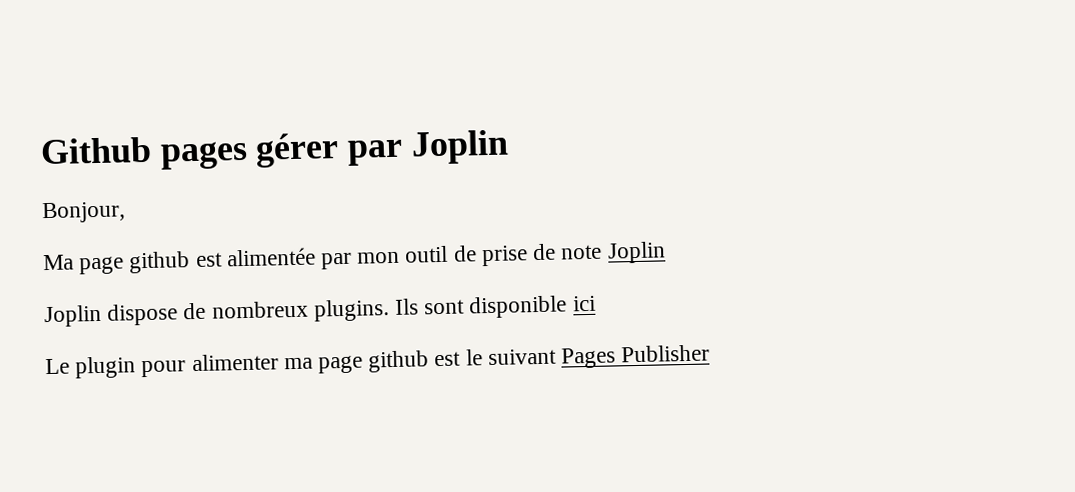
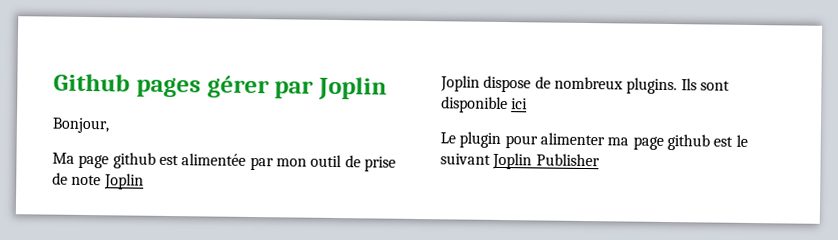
[561,347,617,369] Pages -> [492,152,533,170] Joplin

